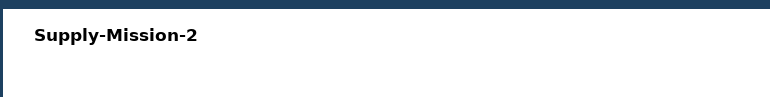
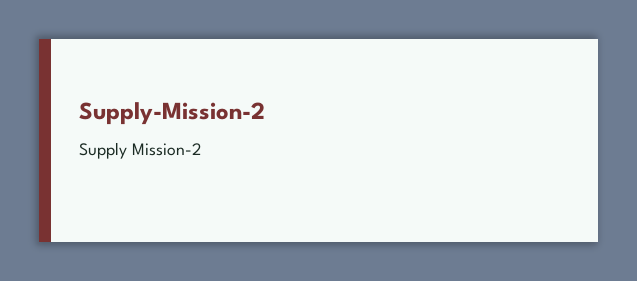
(198, 36) none -> [79,142,201,159] // Supply Mission-2

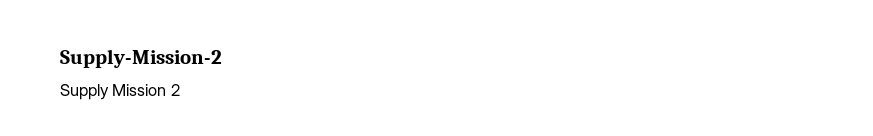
[131,143,201,156] Mission-2 -> [112,84,180,96] Mission 2

